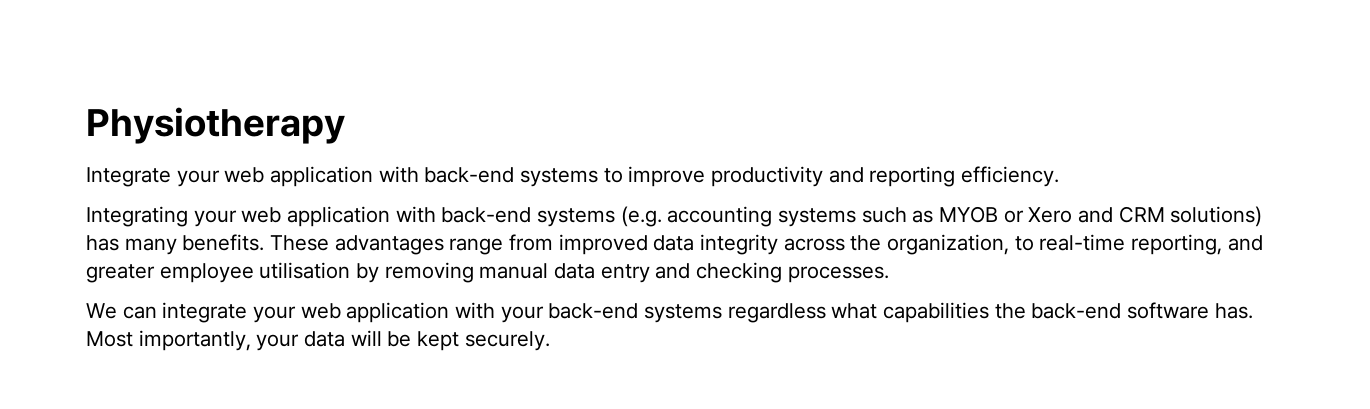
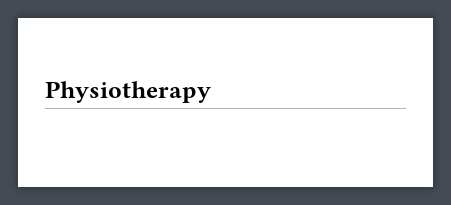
[86,166,1060,187] [86,206,1263,227] [86,234,1263,255] [86,262,889,283] [86,302,1253,323] [86,330,550,351] // Integrate your web application with back-end systems to improve productivity and reporting efficiency. // Integrating your web application with back-end systems (e.g. accounting systems such as MYOB or Xero and CRM solutions) has many benefits. These advantages range from improved data integrity across the organization, to real-time reporting, and greater employee utilisation by removing manual data entry and checking processes. // We can integrate your web application with your back-end systems regardless what capabilities the back-end software has. Most importantly, your data will be kept securely. -> (211, 92) none

